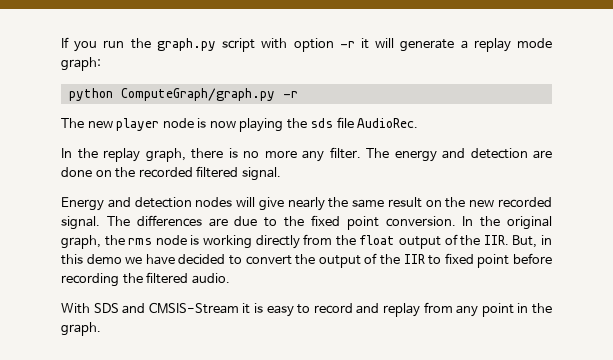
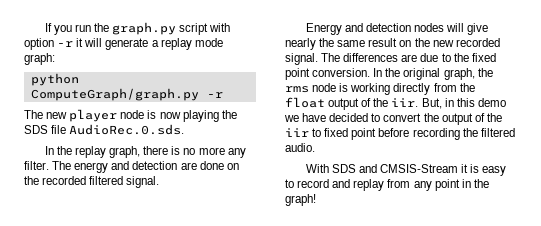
[310,117,419,128] sds file AudioRec. -> [24,124,185,135] SDS file AudioRec.0.sds.
[483,235,509,245] IIR. -> [391,98,419,107] iir.
[403,254,425,264] IIR -> [285,128,309,137] iir
[61,322,101,336] graph. -> [285,194,316,206] graph!

